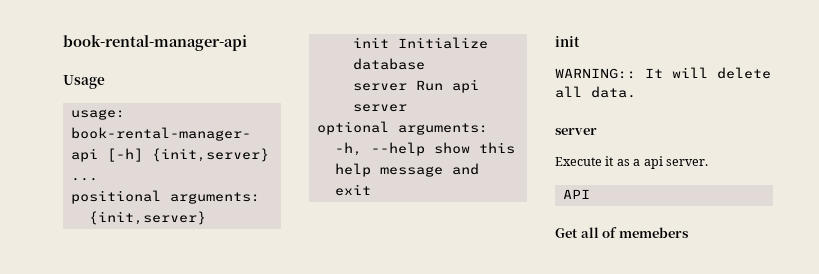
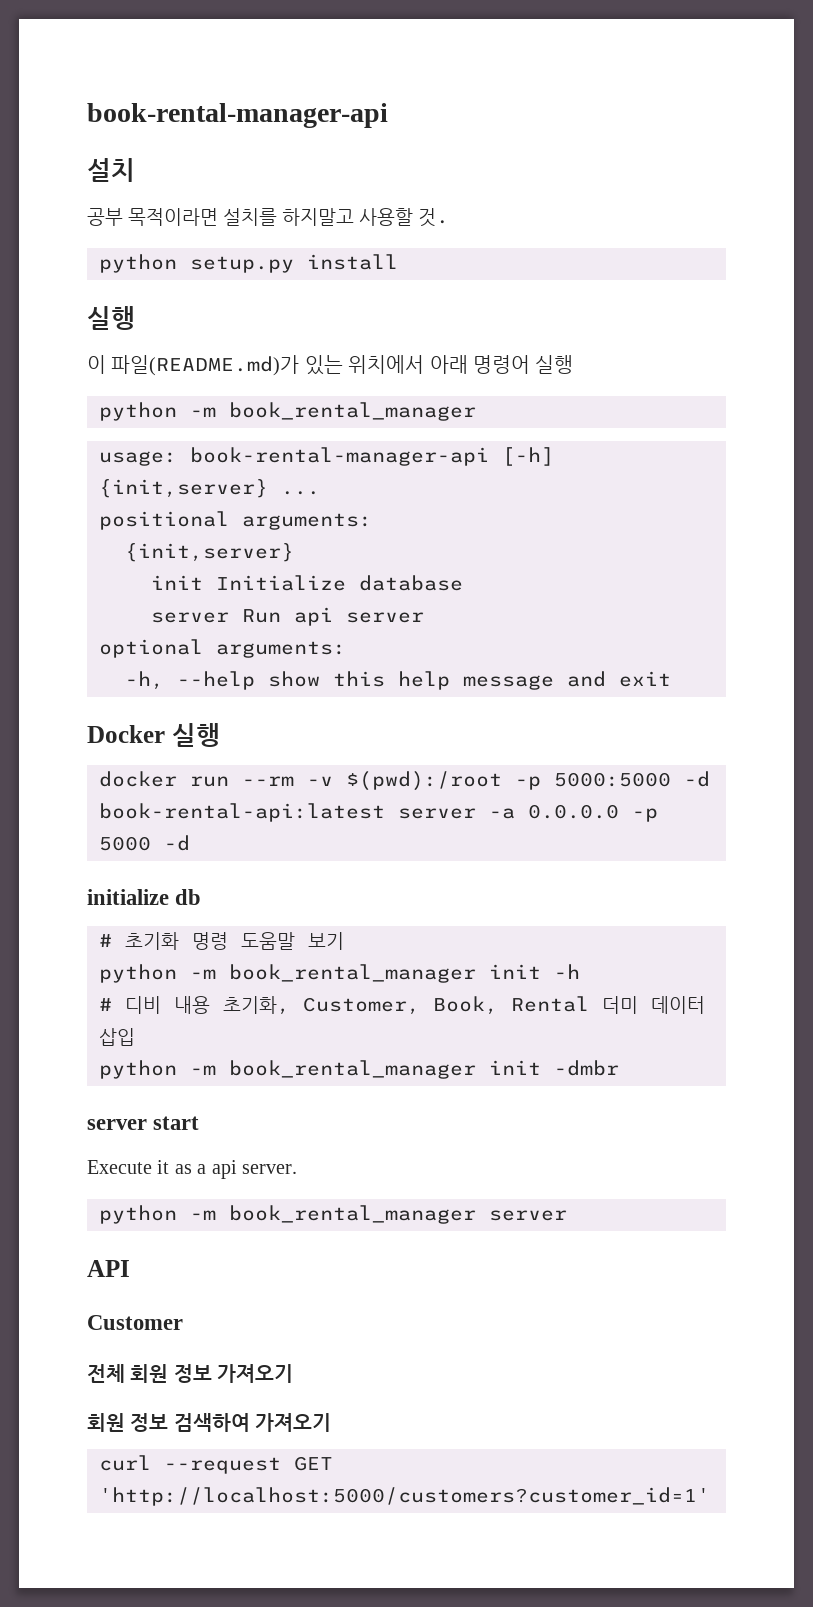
[63,75,105,89] Usage -> [87,158,135,182] [87,208,449,227] [99,254,398,273] [87,306,135,330] [87,355,574,376] [99,402,476,421] 설치 // 공부 목적이라면 설치를 하지말고 사용할 것. // python setup.py install // 실행 // 이 파일(README.md)가 있는 위치에서 아래 명령어 실행 // python -m book_rental_manager
[555,36,580,47] [555,67,771,79] [555,86,636,98] [555,128,597,135] init // WARNING:: It will delete all data. // server -> [87,723,220,747] [99,771,710,791] [99,803,658,822] [99,835,190,851] [87,889,202,905] [99,932,344,950] [99,964,580,983] [99,996,705,1015] [99,1028,135,1046] [99,1060,619,1079] [87,1116,200,1130] Docker 실행 // docker run --rm -v $(pwd):/root -p 5000:5000 -d book-rental-api:latest server -a 0.0.0.0 -p 5000 -d // initialize db // # 초기화 명령 도움말 보기 // python -m book_rental_manager init -h // # 디비 내용 초기화, Customer, Book, Rental 더미 데이터 삽입 // python -m book_rental_manager init -dmbr // server start
[562,189,590,199] [555,227,689,238] API // Get all of memebers -> [99,1205,567,1224] [87,1260,130,1277] [87,1315,183,1330] [87,1364,294,1383] [87,1413,332,1432] [99,1455,333,1474] [99,1487,710,1506] python -m book_rental_manager server // API // Customer // 전체 회원 정보 가져오기 // 회원 정보 검색하여 가져오기 // curl --request GET 'http://localhost:5000/customers?customer_id=1'

